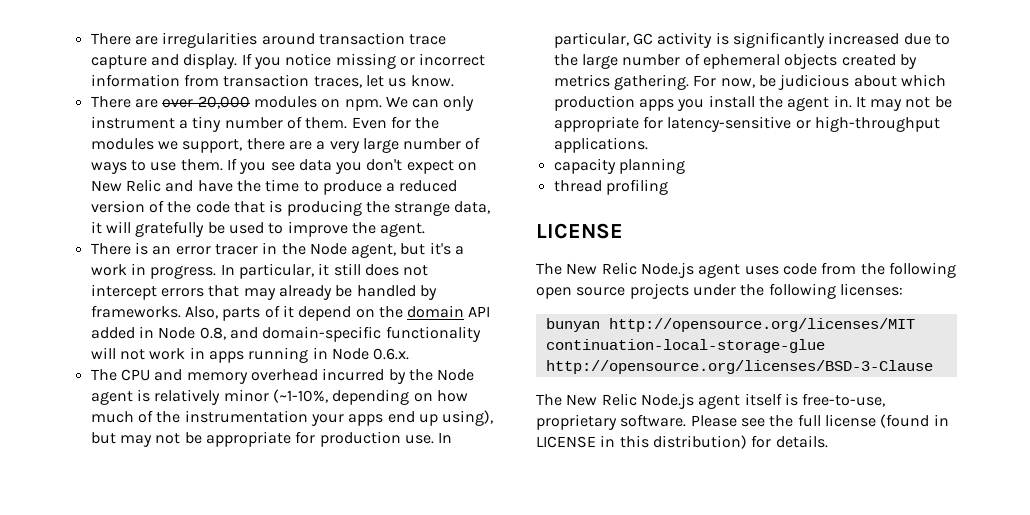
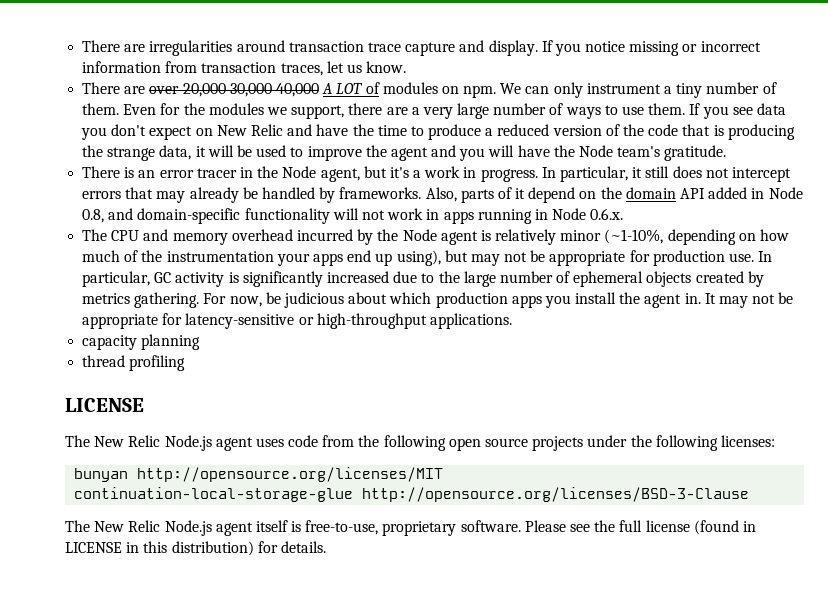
(250, 102) none -> [229,82,380,97] 30,000 40,000 A LOT of
[135,221,205,237] gratefully -> (234, 151) none
[380,223,426,237] agent. -> [390,145,727,161] agent and you will have the Node team's gratitude.

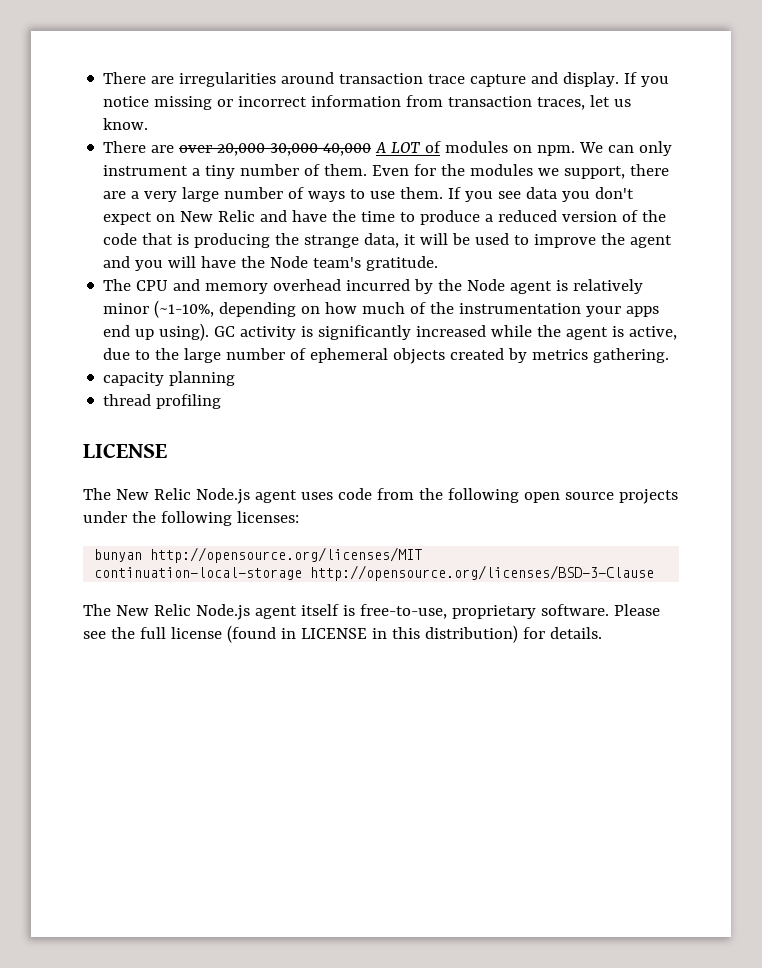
[82,166,791,182] [82,187,803,203] [82,208,624,224] // There is an error tracer in the Node agent, but it's a work in progress. In particular, it still does not intercept errors that may already be handled by frameworks. Also, parts of it depend on the domain API added in Node 0.8, and domain-specific functionality will not work in apps running in Node 0.6.x. -> (439, 263) none
[396,250,773,266] [82,271,151,287] using), but may not be appropriate for production use. In particular, -> [159,323,210,341] using).
(389, 277) none -> [491,325,678,340] while the agent is active,
[203,292,794,308] [82,313,512,329] For now, be judicious about which production apps you install the agent in. It may not be appropriate for latency-sensitive or high-throughput applications. -> (670, 355) none
[74,487,354,502] continuation-local-storage-glue -> [94,567,303,580] continuation-local-storage

